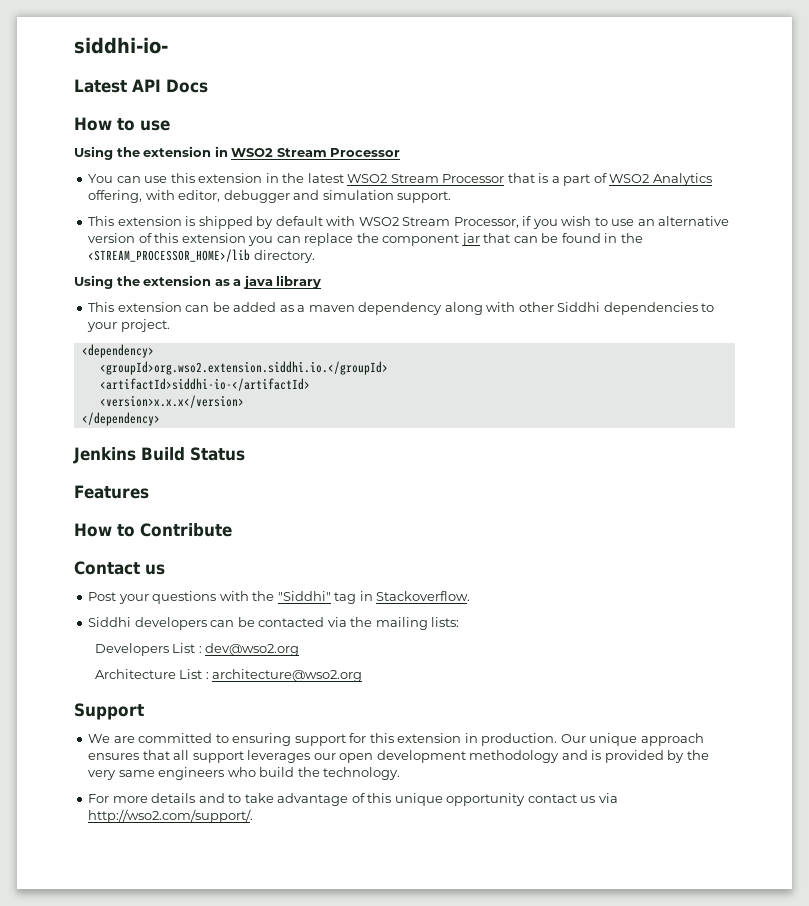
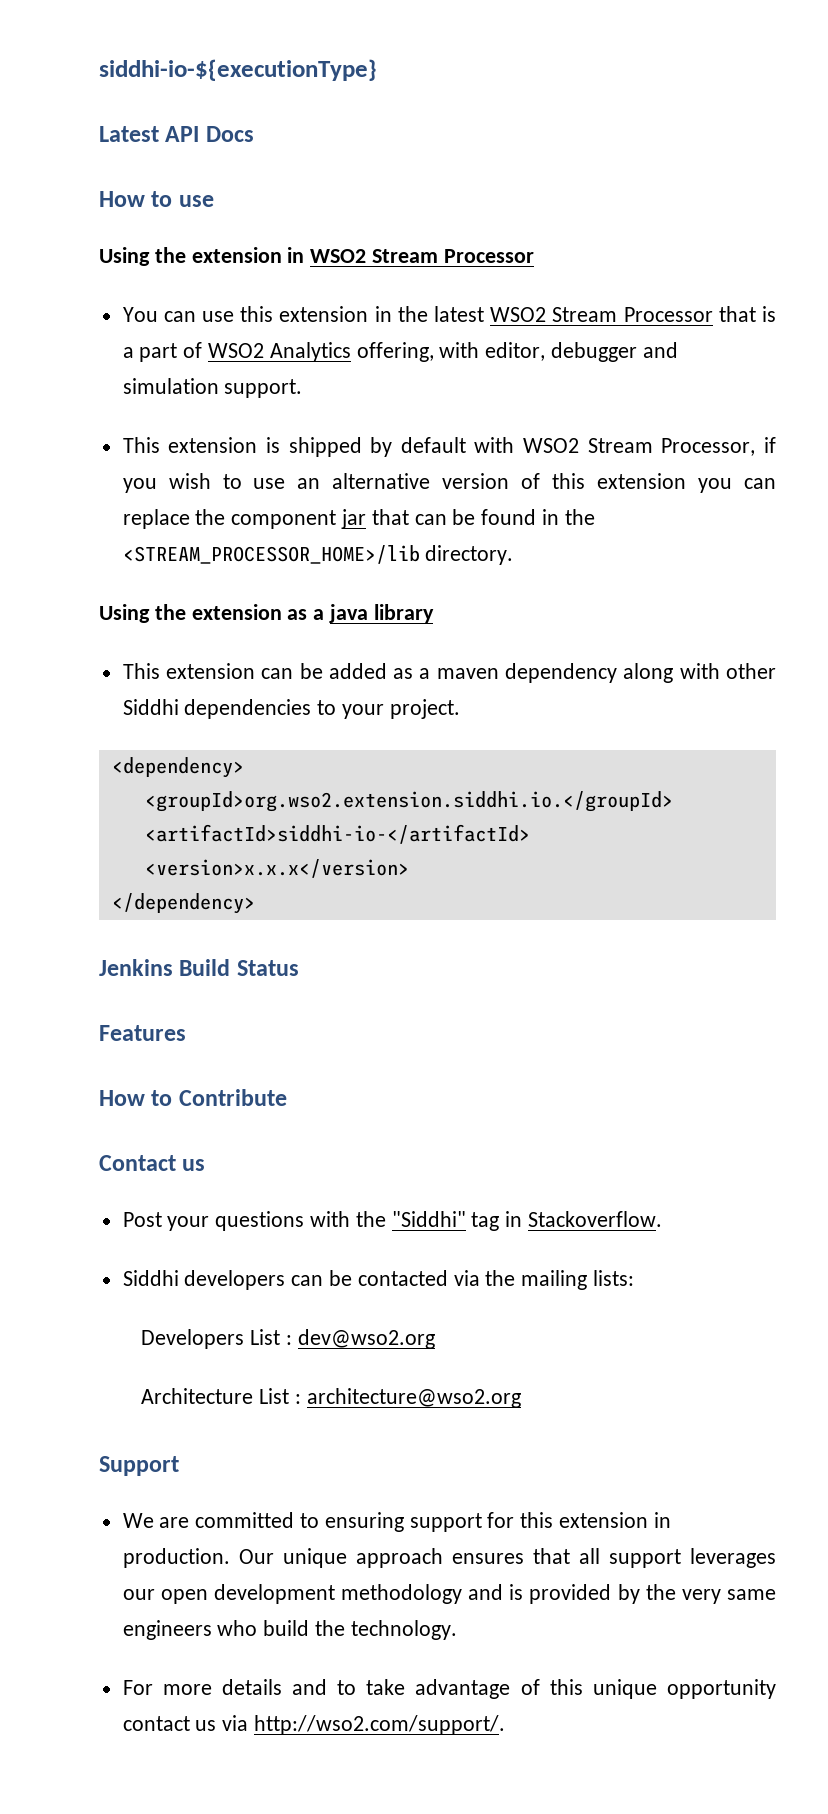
[74,37,168,54] siddhi-io- -> [99,59,377,81] siddhi-io-${executionType}

